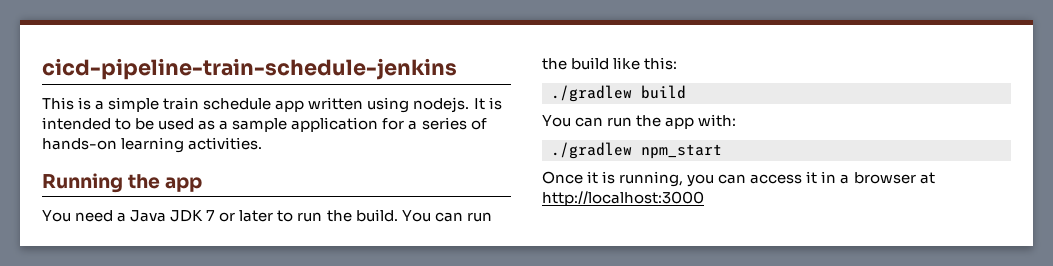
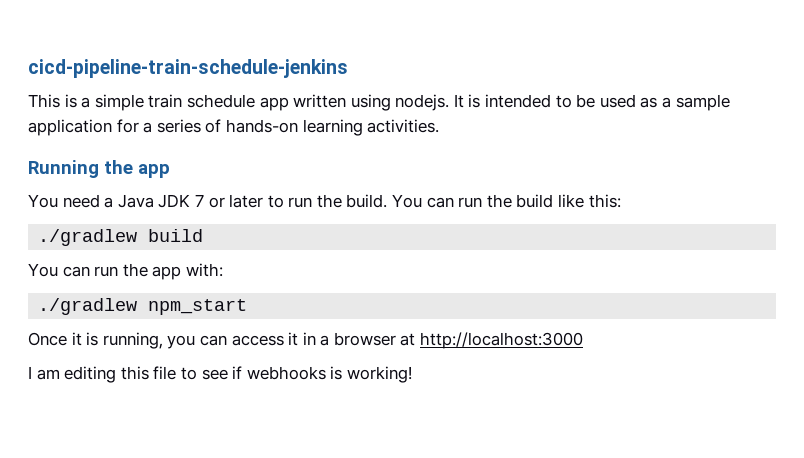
(704, 198) none -> [28,366,412,383] // I am editing this file to see if webhooks is working!

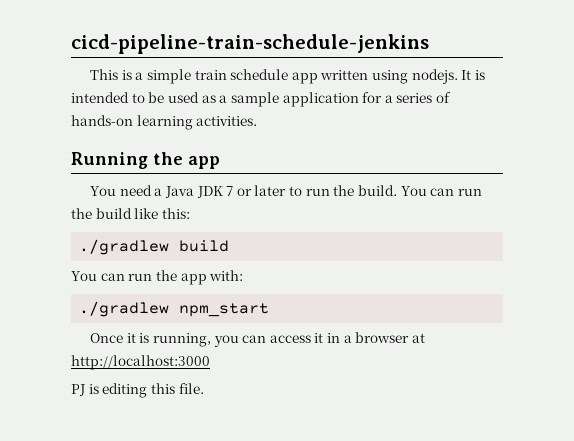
[28,366,412,383] I am editing this file to see if webhooks is working! -> [71,383,204,398] PJ is editing this file.

